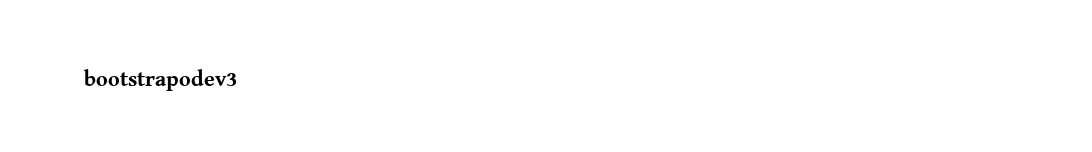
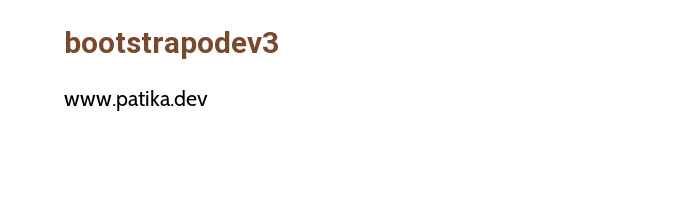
(237, 80) none -> [64,90,208,111] // www.patika.dev

